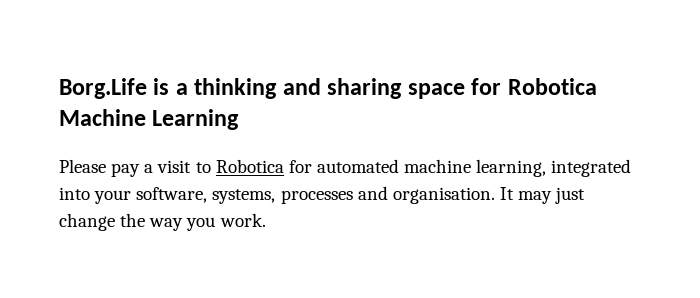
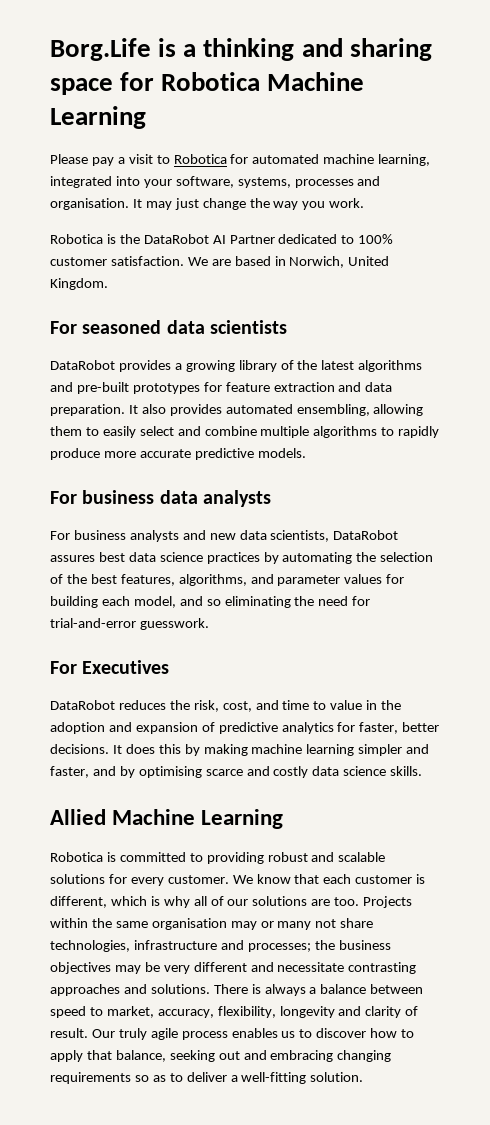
(266, 220) none -> [50,234,394,244] [50,256,390,268] [50,278,108,290] [50,320,287,334] [50,360,423,372] [50,382,393,394] [50,404,424,416] [50,426,440,438] [50,448,306,460] [50,490,271,507] [50,530,399,542] [50,552,434,564] [50,574,405,586] [50,596,371,608] [50,618,209,630] [50,660,170,674] [50,700,402,712] [50,722,440,734] [50,744,430,756] [50,766,423,778] [50,809,284,829] [50,852,386,864] [50,874,426,886] [50,896,413,908] [50,918,374,930] [50,940,391,952] [50,962,417,974] [50,984,424,996] [50,1006,419,1018] [50,1028,415,1040] [50,1050,392,1062] [50,1072,364,1084] // Robotica is the DataRobot AI Partner dedicated to 100% customer satisfaction. We are based in Norwich, United Kingdom. // For seasoned data scientists // DataRobot provides a growing library of the latest algorithms and pre-built prototypes for feature extraction and data preparation. It also provides automated ensembling, allowing them to easily select and combine multiple algorithms to rapidly produce more accurate predictive models. // For business data analysts // For business analysts and new data scientists, DataRobot assures best data science practices by automating the selection of the best features, algorithms, and parameter values for building each model, and so eliminating the need for trial-and-error guesswork. // For Executives // DataRobot reduces the risk, cost, and time to value in the adoption and expansion of predictive analytics for faster, better decisions. It does this by making machine learning simpler and faster, and by optimising scarce and costly data science skills. // Allied Machine Learning // Robotica is committed to providing robust and scalable solutions for every customer. We know that each customer is different, which is why all of our solutions are too. Projects within the same organisation may or many not share technologies, infrastructure and processes; the business objectives may be very different and necessitate contrasting approaches and solutions. There is always a balance between speed to market, accuracy, flexibility, longevity and clarity of result. Our truly agile process enables us to discover how to apply that balance, seeking out and embracing changing requirements so as to deliver a well-fitting solution.

